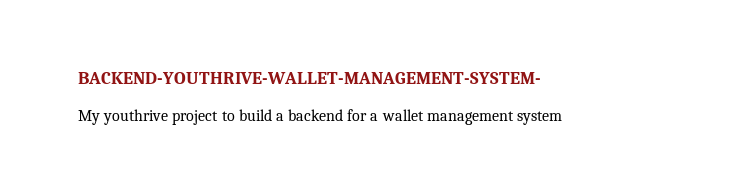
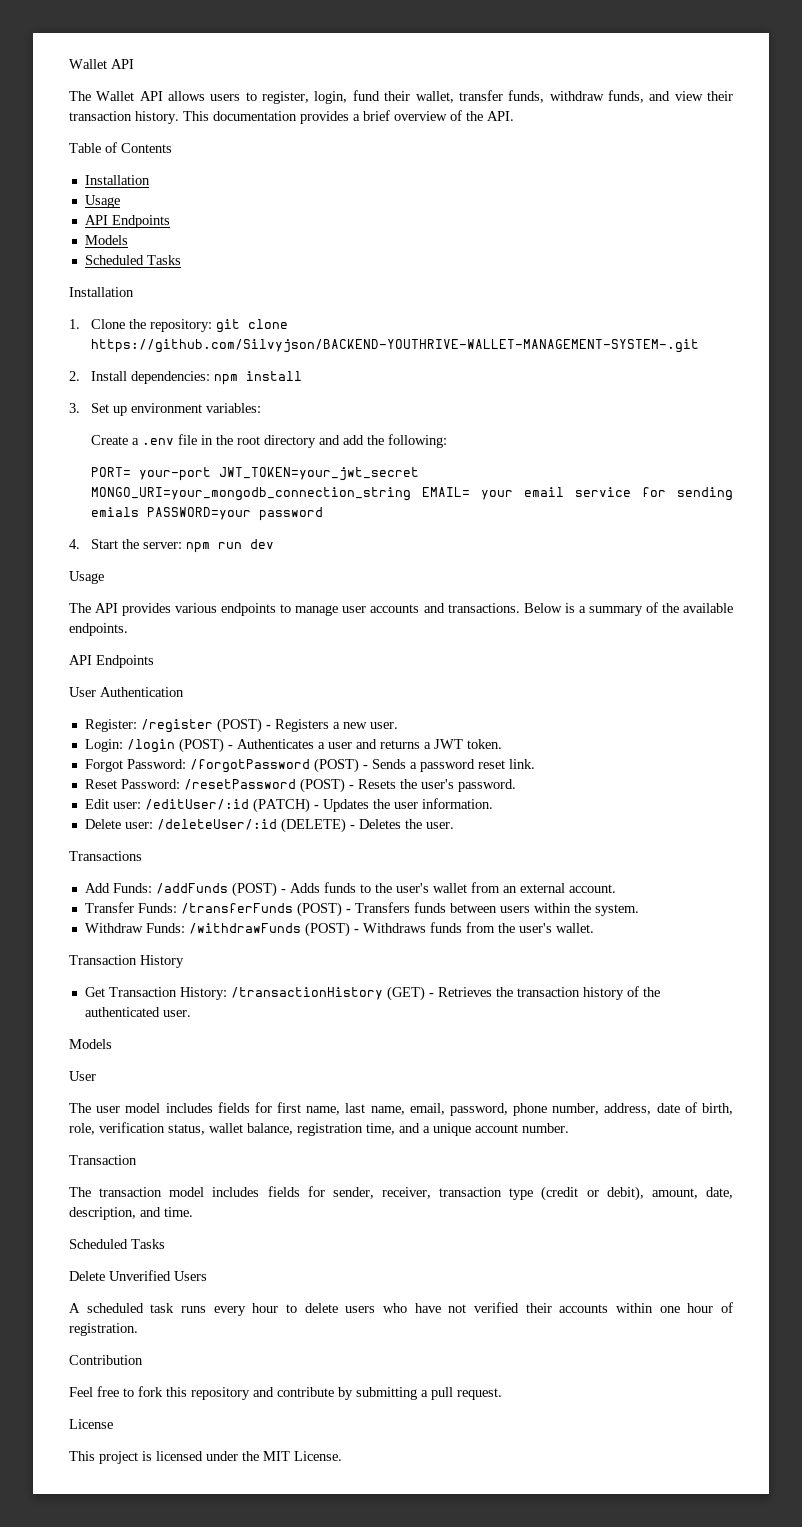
[78,72,541,84] [78,109,563,125] BACKEND-YOUTHRIVE-WALLET-MANAGEMENT-SYSTEM- // My youthrive project to build a backend for a wallet management system -> [69,59,134,69] [69,90,734,104] [69,110,514,124] [69,142,172,153] [84,175,150,185] [84,195,120,208] [84,215,170,228] [84,235,128,245] [84,255,181,265] [69,287,134,297] [69,319,288,333] [90,339,699,353] [69,371,302,385] [69,403,261,416] [90,434,447,448] [90,467,419,481] [90,487,733,501] [90,507,323,521] [69,539,274,553] [69,571,104,584] [69,602,733,616] [69,623,128,636] [69,655,154,668] [69,687,184,697] [84,718,398,733] [84,738,502,753] [84,758,535,773] [84,778,516,793] [84,798,493,813] [84,818,454,833] [69,851,142,861] [84,882,616,897] [84,902,639,917] [84,922,594,937] [69,955,184,968] [84,986,660,1001] [84,1007,191,1017] [69,1039,112,1049] [69,1071,96,1081] [69,1102,733,1116] [69,1122,569,1136] [69,1155,137,1165] [69,1186,733,1201] [69,1207,193,1220] [69,1239,165,1249] [69,1270,207,1281] [69,1302,733,1316] [69,1323,138,1336] [69,1355,143,1365] [69,1386,502,1400] [69,1419,113,1429] [69,1451,342,1464] Wallet API // The Wallet API allows users to register, login, fund their wallet, transfer funds, withdraw funds, and view their transaction history. This documentation provides a brief overview of the API. // Table of Contents // Installation // Usage // API Endpoints // Models // Scheduled Tasks // Installation // 1. Clone the repository: git clone https://github.com/Silvyjson/BACKEND-YOUTHRIVE-WALLET-MANAGEMENT-SYSTEM-.git // 2. Install dependencies: npm install // 3. Set up environment variables: // Create a .env file in the root directory and add the following: // PORT= your-port JWT_TOKEN=your_jwt_secret MONGO_URI=your_mongodb_connection_string EMAIL= your email service for sending emials PASSWORD=your password // 4. Start the server: npm run dev // Usage // The API provides various endpoints to manage user accounts and transactions. Below is a summary of the available endpoints. // API Endpoints // User Authentication // Register: /register (POST) - Registers a new user. // Login: /login (POST) - Authenticates a user and returns a JWT token. // Forgot Password: /forgotPassword (POST) - Sends a password reset link. // Reset Password: /resetPassword (POST) - Resets the user's password. // Edit user: /editUser/:id (PATCH) - Updates the user information. // Delete user: /deleteUser/:id (DELETE) - Deletes the user. // Transactions // Add Funds: /addFunds (POST) - Adds funds to the user's wallet from an external account. // Transfer Funds: /transferFunds (POST) - Transfers funds between users within the system. // Withdraw Funds: /withdrawFunds (POST) - Withdraws funds from the user's wallet. // Transaction History // Get Transaction History: /transactionHistory (GET) - Retrieves the transaction history of the authenticated user. // Models // User // The user model includes fields for first name, last name, email, password, phone number, address, date of birth, role, verification status, wallet balance, registration time, and a unique account number. // Transaction // The transaction model includes fields for sender, receiver, transaction type (credit or debit), amount, date, description, and time. // Scheduled Tasks // Delete Unverified Users // A scheduled task runs every hour to delete users who have not verified their accounts within one hour of registration. // Contribution // Feel free to fork this repository and contribute by submitting a pull request. // License // This project is licensed under the MIT License.

